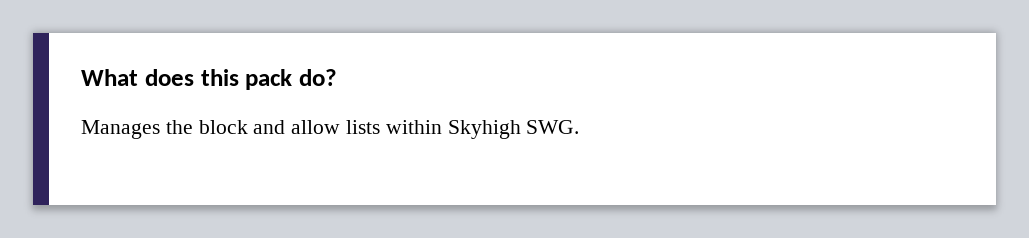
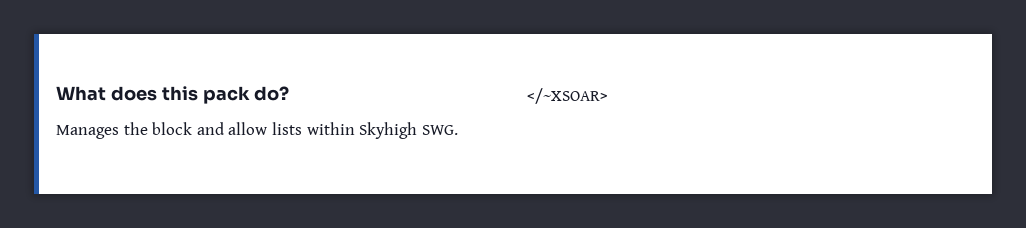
(580, 127) none -> [527,88,608,104] </~XSOAR>

